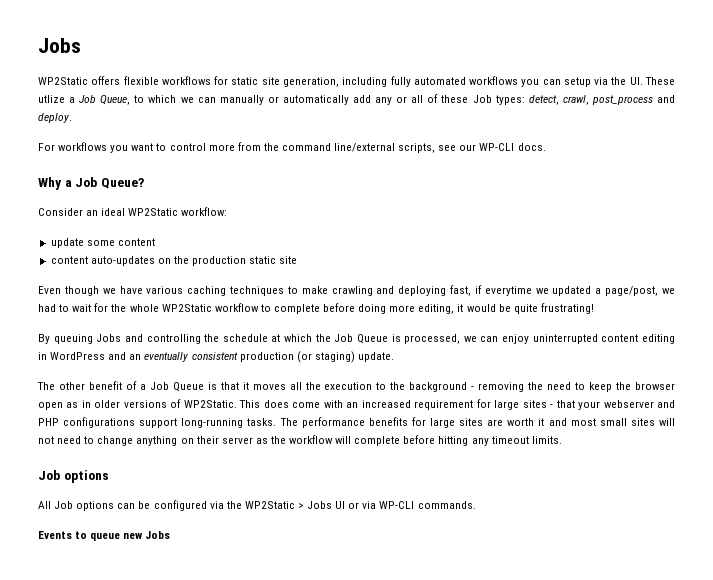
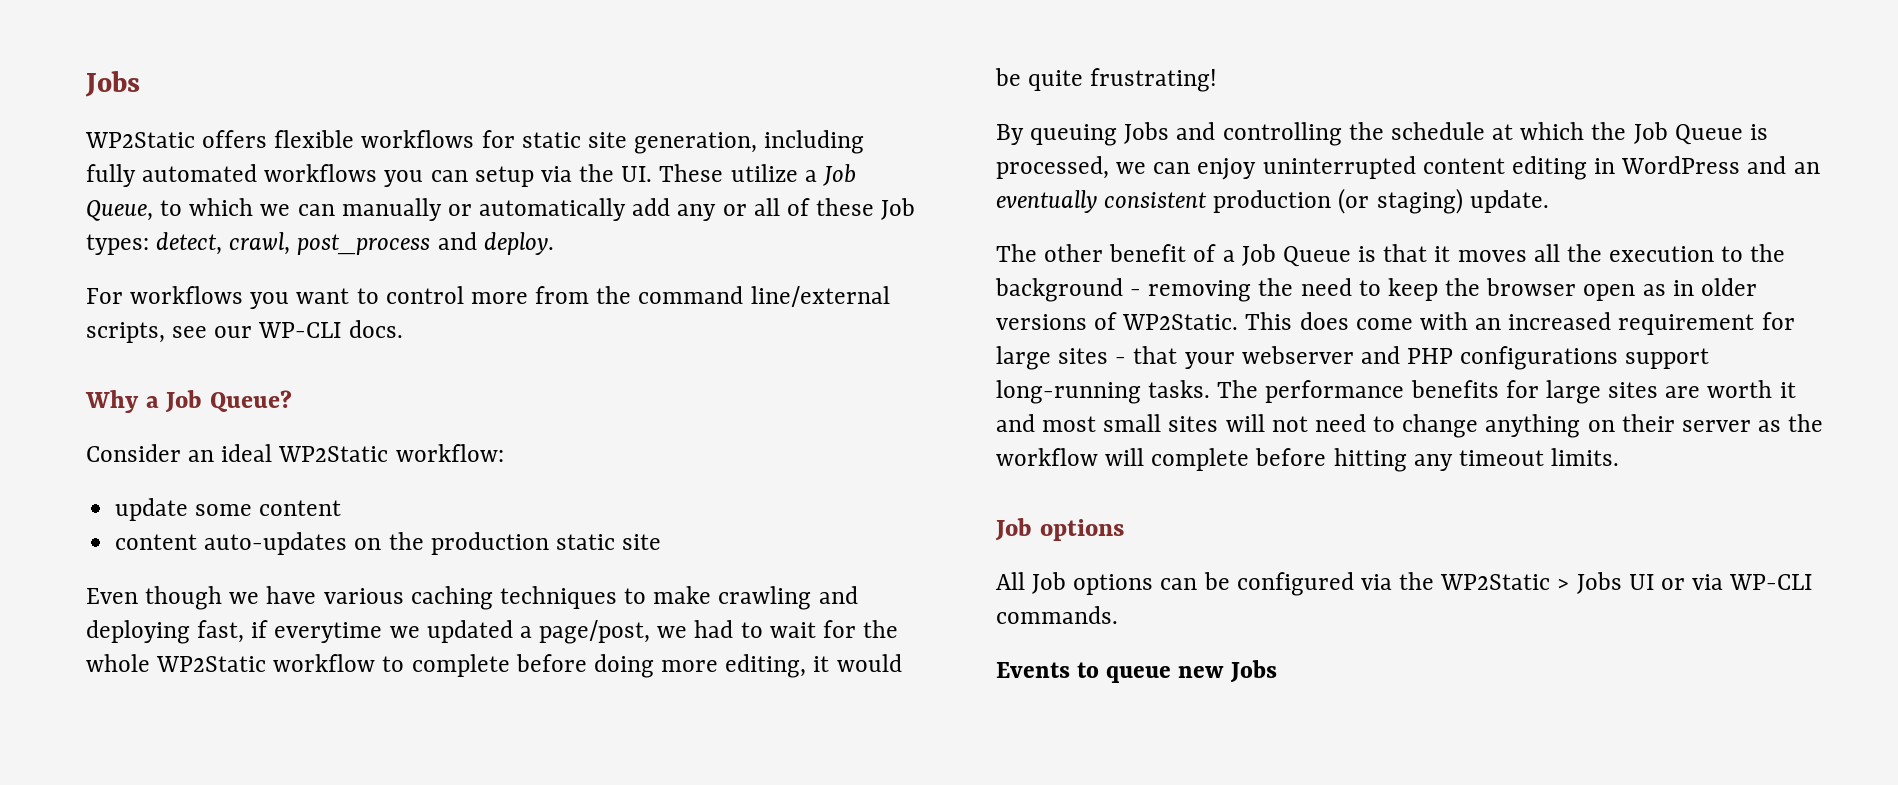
[38,95,65,103] utlize -> [730,164,798,182] utilize

